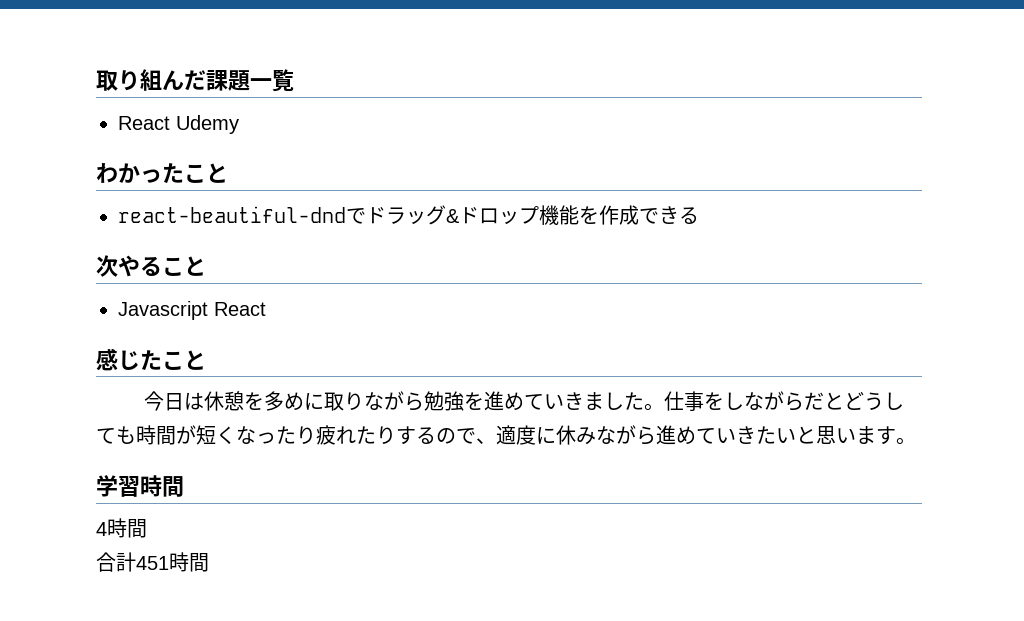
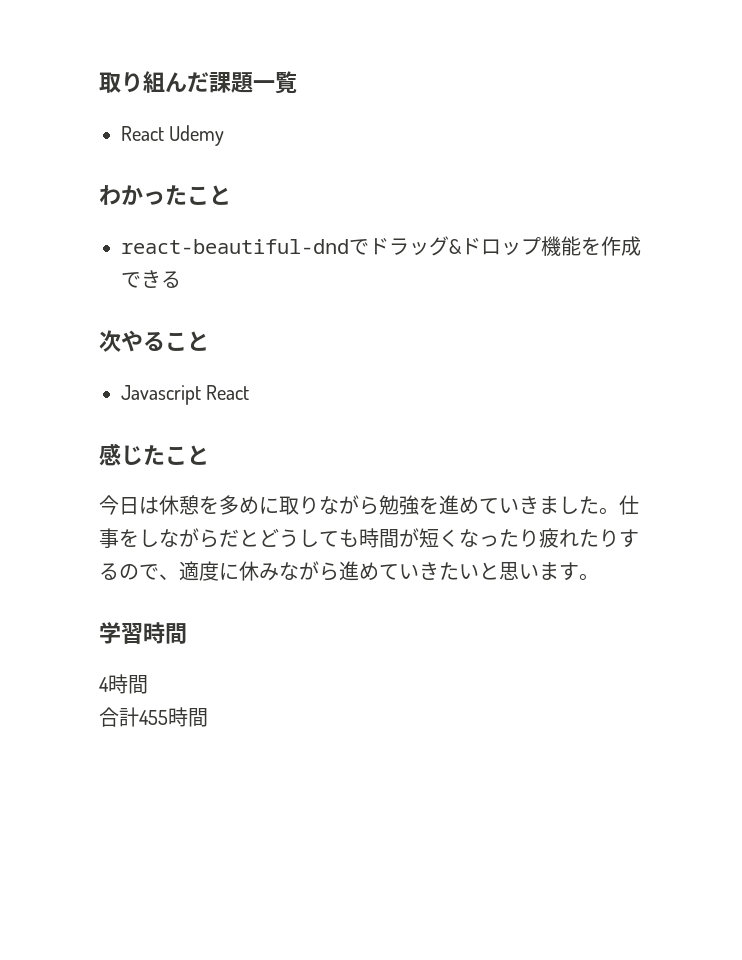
[136,556,169,570] 451 -> [139,710,168,725] 455

